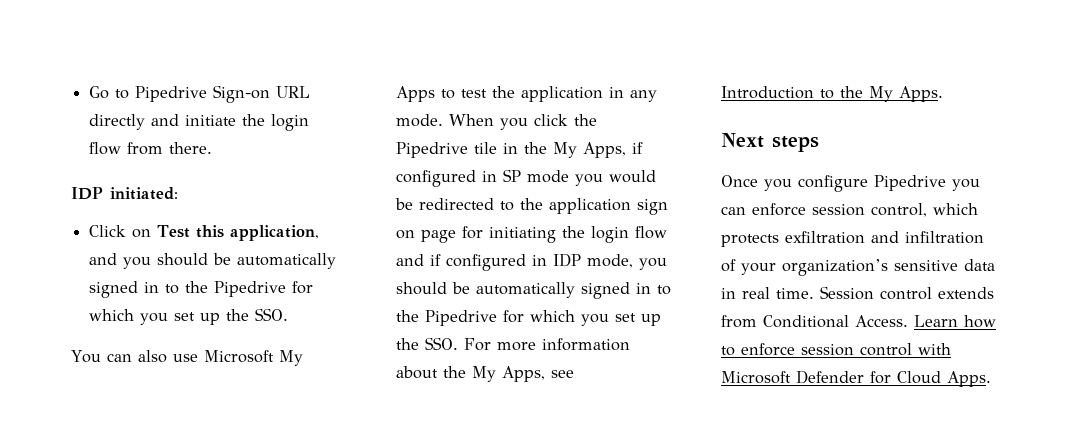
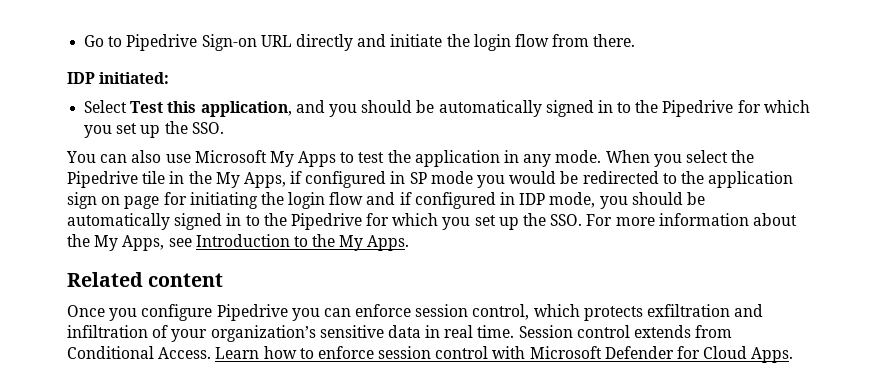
[89,225,152,238] Click on -> [84,100,128,113] Select
[534,114,568,126] click -> [685,150,728,163] select
[721,133,819,152] Next steps -> [67,272,224,287] Related content

